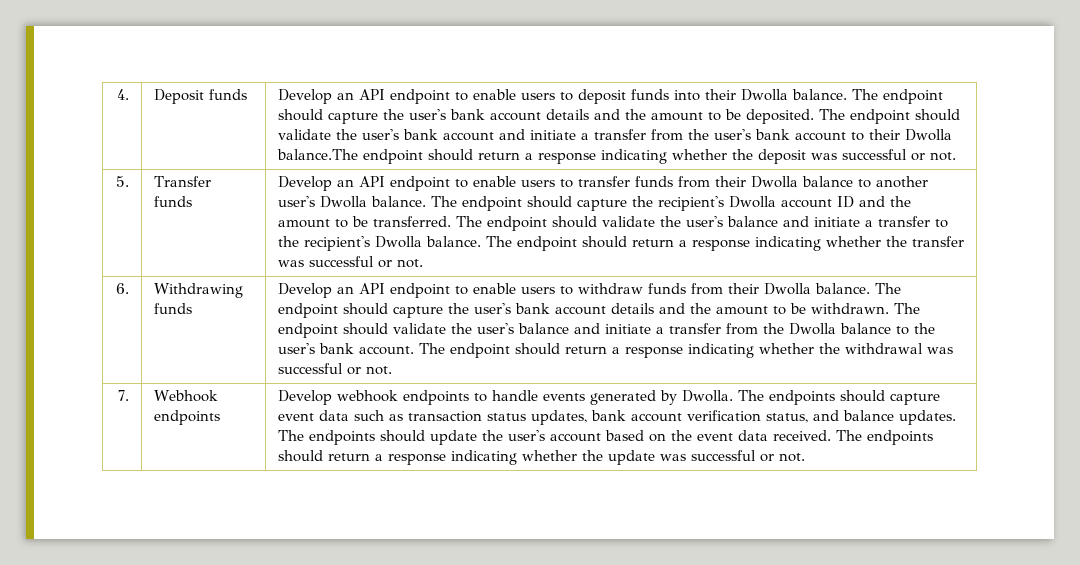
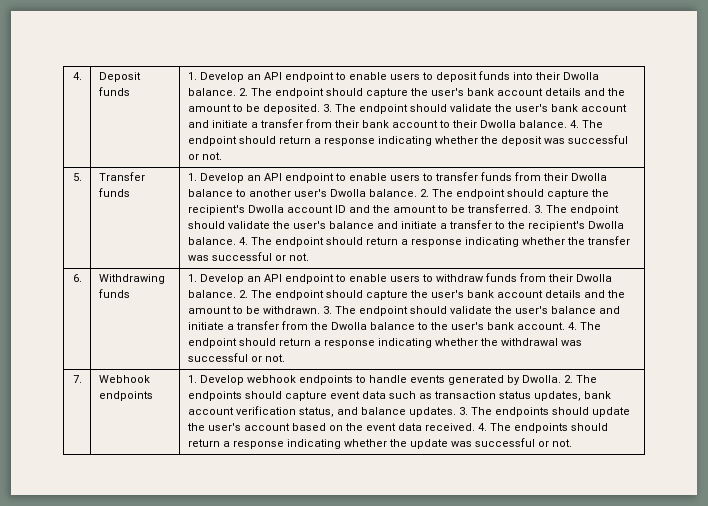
(247, 94) none -> [187,72,197,80] 1.
(847, 94) none -> [238,88,248,96] 2.
(814, 116) none -> [322,104,332,112] 3.
[687,129,751,140] the user's -> [333,120,359,128] their
[276,149,358,160] balance.The -> [518,120,603,128] balance. 4. The
(192, 201) none -> [187,173,197,181] 1.
(426, 201) none -> [419,189,429,197] 2.
(451, 221) none -> [533,205,543,213] 3.
(481, 241) none -> [238,237,248,245] 4.
(192, 308) none -> [187,274,197,282] 1.
(870, 288) none -> [238,290,248,298] 2.
(889, 308) none -> [322,306,332,314] 3.
(414, 350) none -> [567,322,577,330] 4.
(220, 417) none -> [187,375,197,383] 1.
(733, 396) none -> [563,375,573,383] 2.
(956, 417) none -> [458,407,468,415] 3.
(831, 435) none -> [477,423,487,431] 4.

